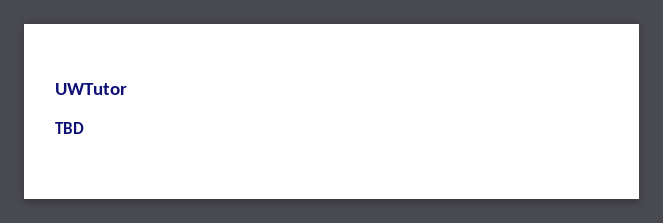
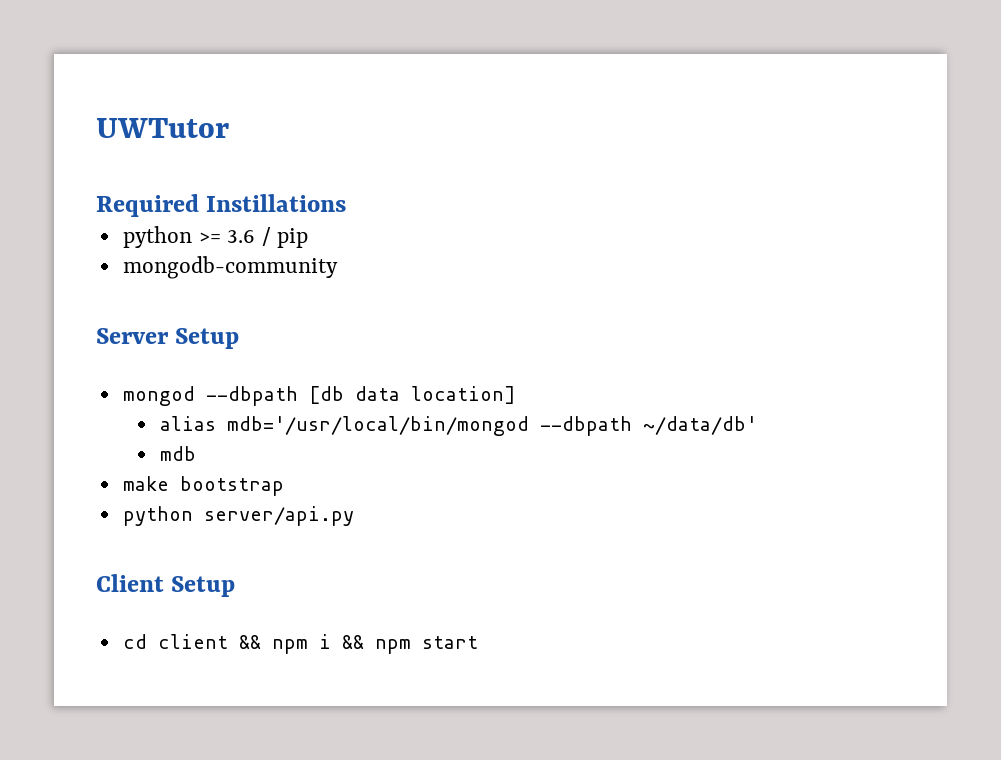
[55,122,84,134] TBD -> [96,194,347,217] [122,226,309,248] [122,256,338,279] [96,328,240,349] [122,386,516,406] [159,416,757,436] [159,446,196,461] [122,476,284,496] [122,506,354,526] [96,574,236,597] [122,634,478,654] Required Instillations // python >= 3.6 / pip // mongodb-community // Server Setup // mongod --dbpath [db data location] // alias mdb='/usr/local/bin/mongod --dbpath ~/data/db' // mdb // make bootstrap // python server/api.py // Client Setup // cd client && npm i && npm start

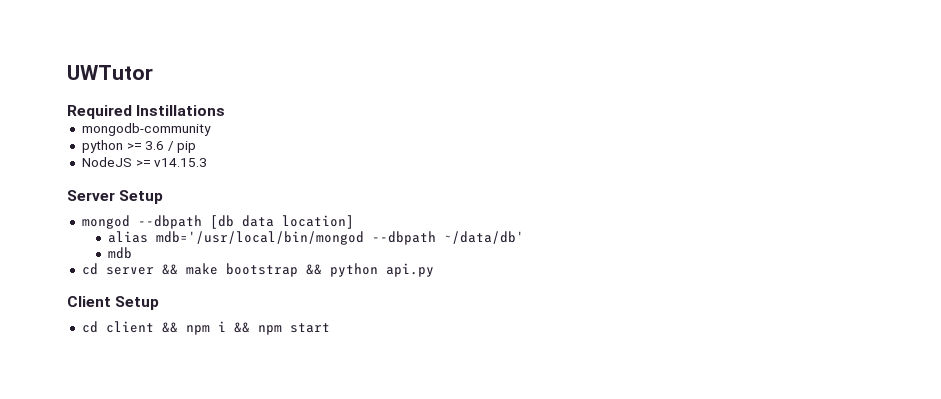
(347, 203) none -> [81,123,211,136] // mongodb-community
[122,256,338,279] mongodb-community -> [81,157,208,167] NodeJS >= v14.15.3
(196, 453) none -> [81,263,178,275] cd server &&
[122,506,354,526] // python server/api.py -> [305,263,434,277] && python api.py

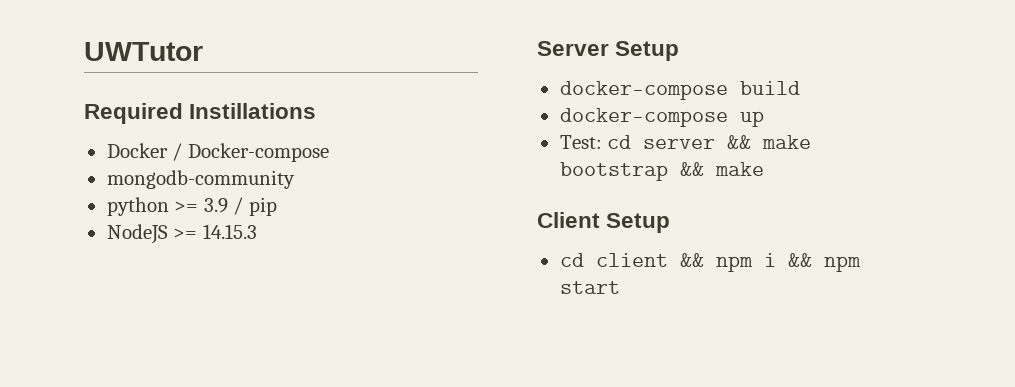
(226, 110) none -> [106,143,329,162] // Docker / Docker-compose
[145,141,165,150] 3.6 -> [203,198,228,213] 3.9
[154,158,208,167] v14.15.3 -> [202,224,257,239] 14.15.3
[81,215,354,229] [108,231,525,245] [108,247,133,259] mongod --dbpath [db data location] // alias mdb='/usr/local/bin/mongod --dbpath ~/data/db' // mdb // -> [559,81,800,100] [559,108,764,127] [559,135,602,149] docker-compose build // docker-compose up // Test:
[329,263,434,277] python api.py -> [714,162,764,176] make

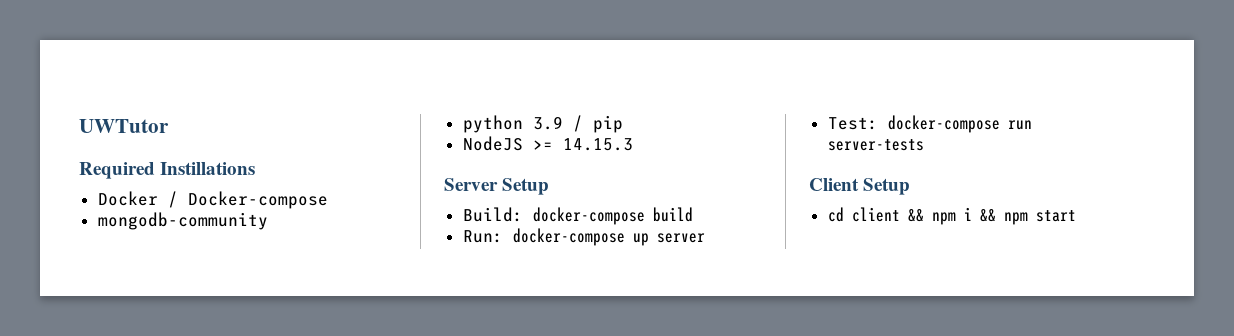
[174,201,199,212] >= -> (523, 124) none
(680, 51) none -> [462,207,523,222] Build:
(800, 88) none -> [462,230,503,243] Run:
(764, 119) none -> [656,233,705,243] server
[607,135,812,149] [559,162,764,181] cd server && make bootstrap && make -> [887,115,1032,133] [827,139,924,151] docker-compose run server-tests

